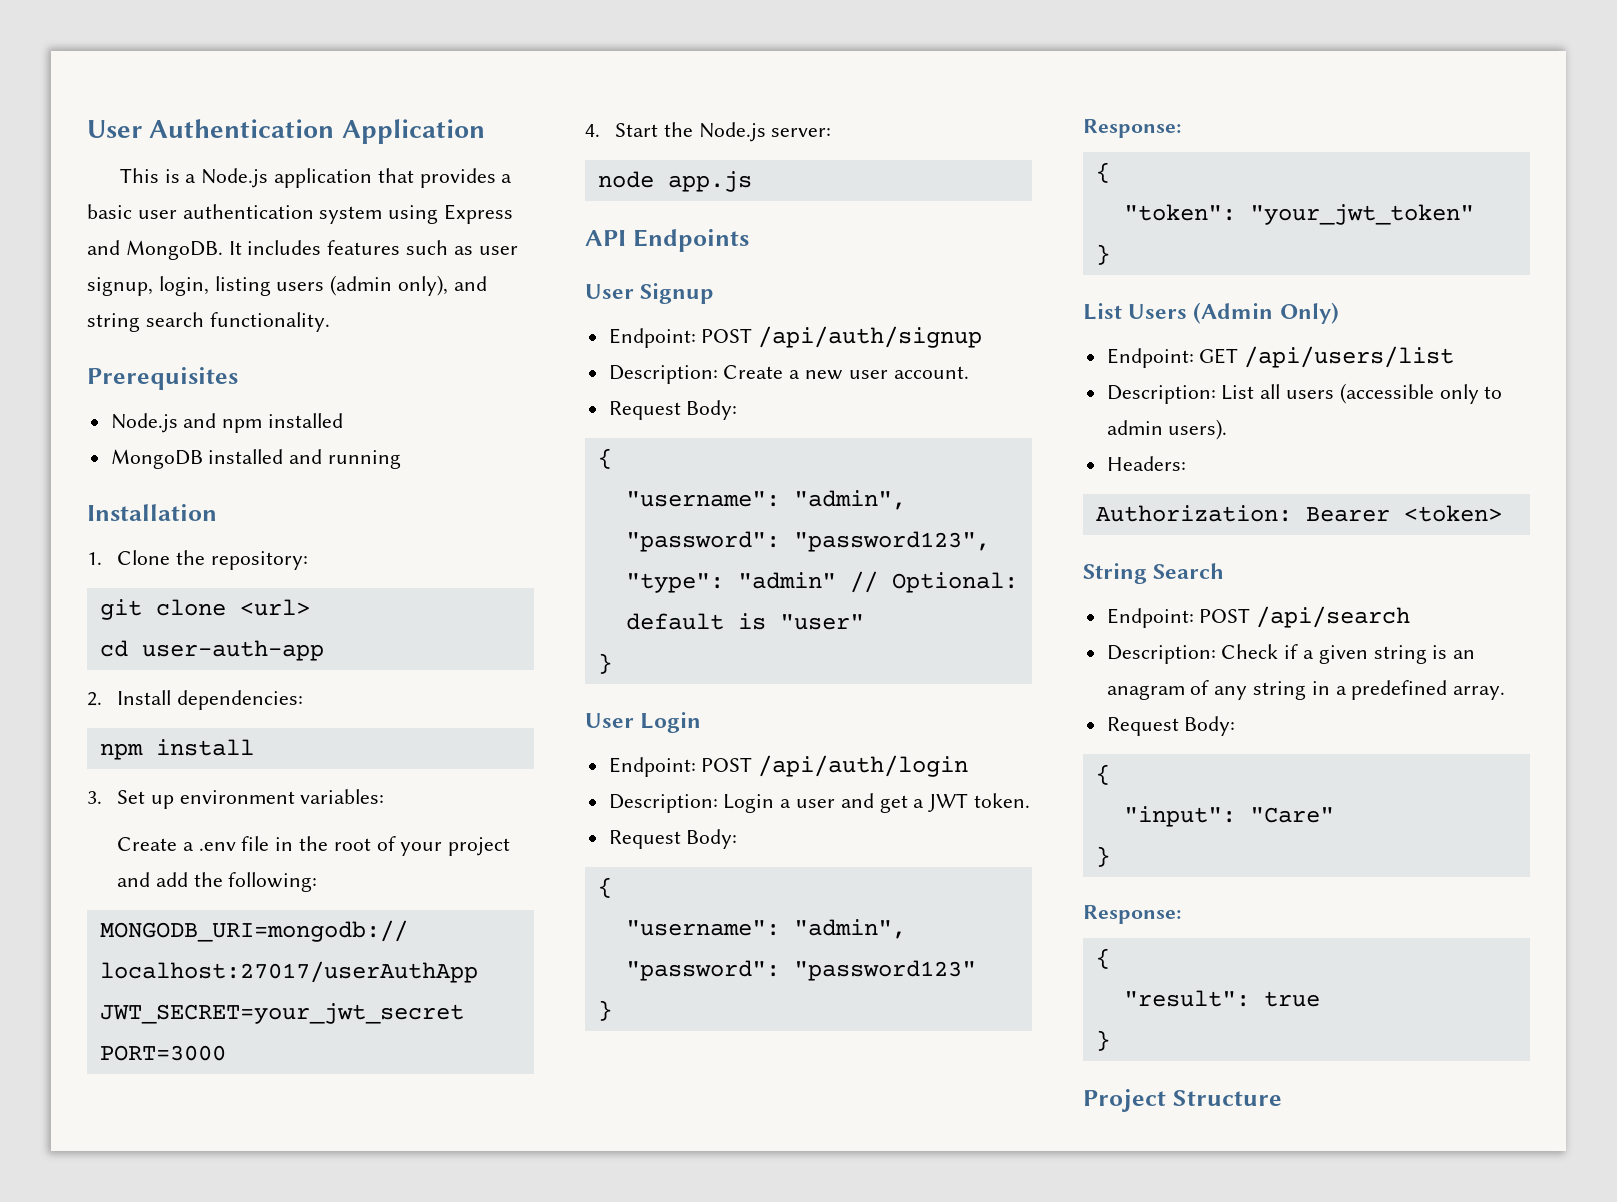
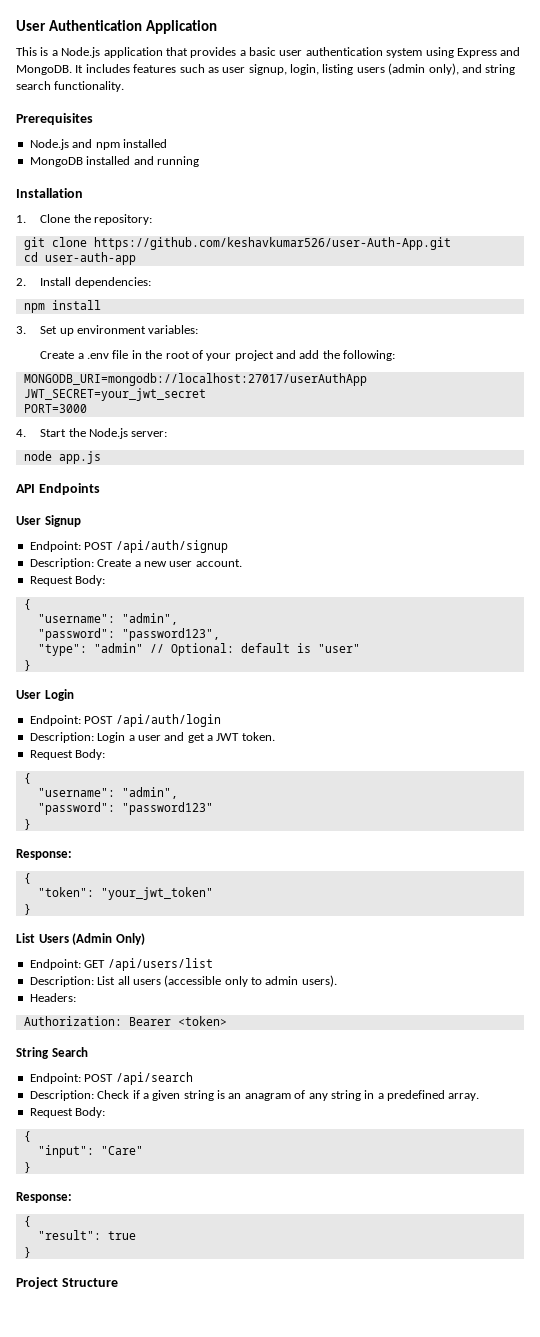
[239,599,310,616] <url> -> [93,237,451,250] https://github.com/keshavkumar526/user-Auth-App.git

